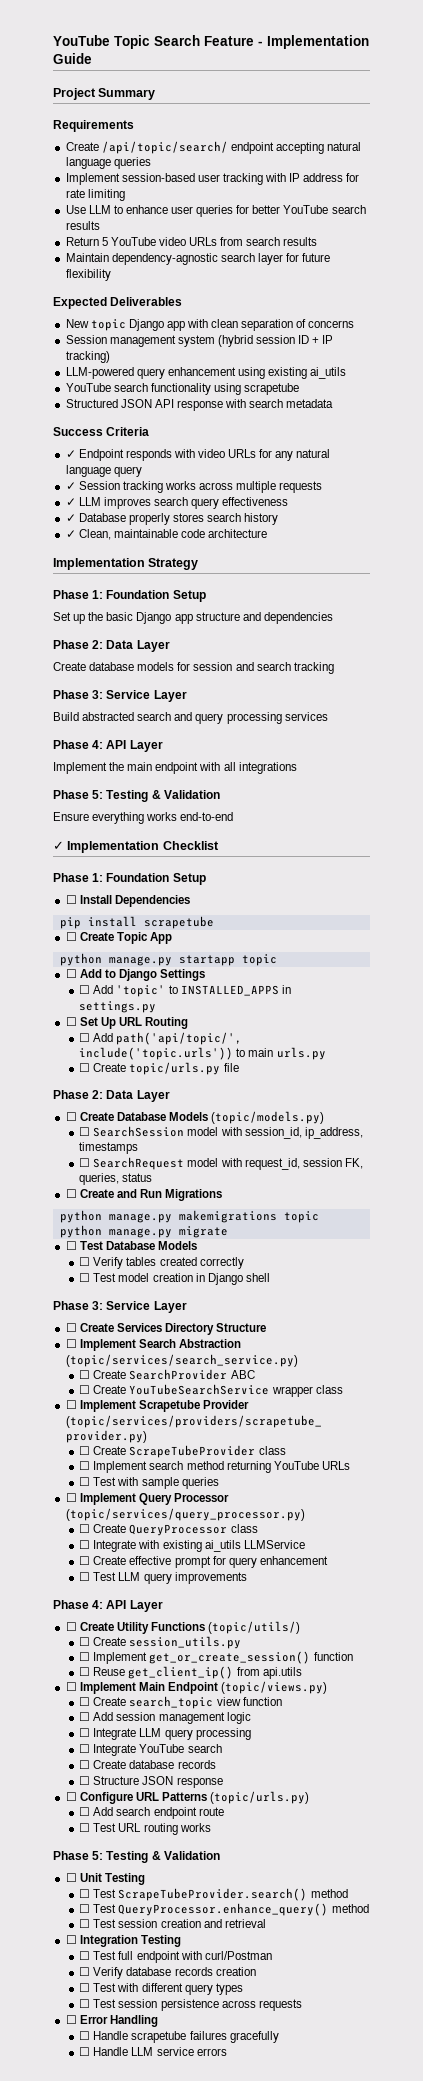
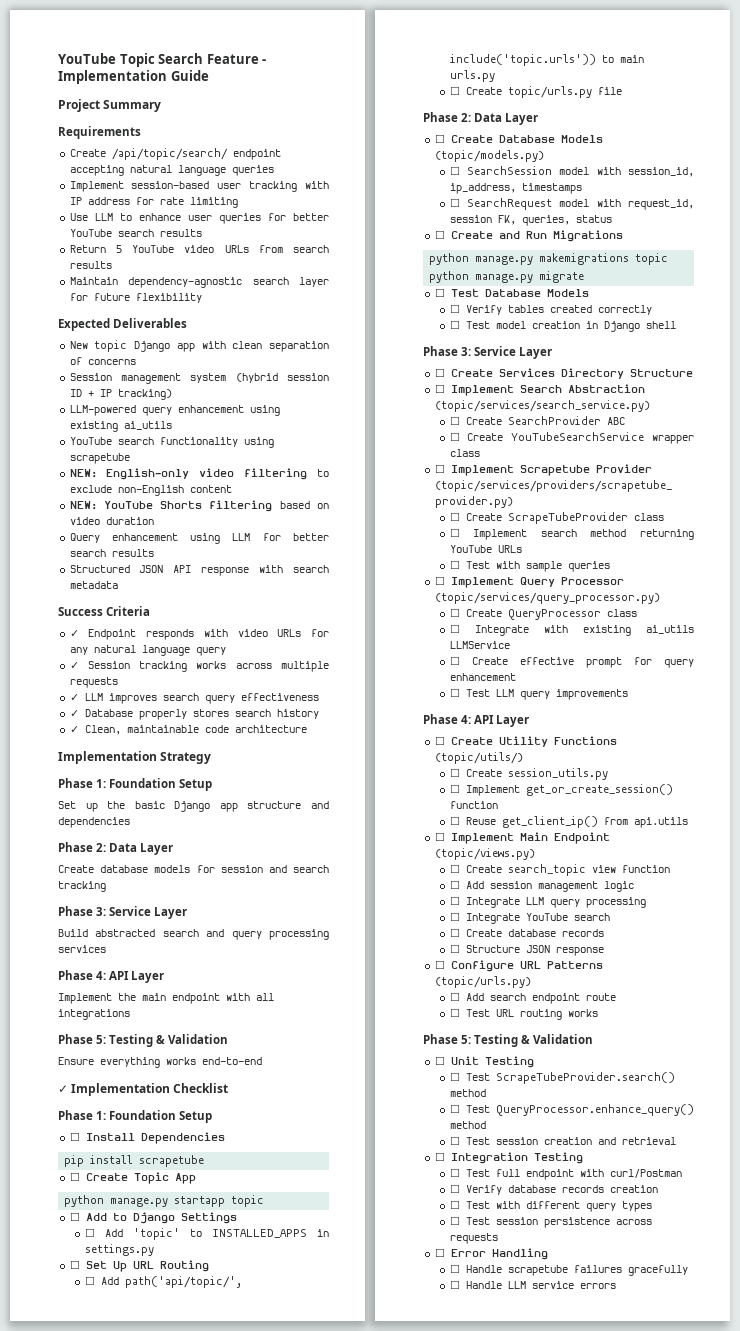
(300, 389) none -> [69,468,329,480] [69,485,232,496] [69,500,329,512] [69,517,154,525] [69,533,329,544] [69,549,154,557] // NEW: English-only video filtering to exclude non-English content // NEW: YouTube Shorts filtering based on video duration // Query enhancement using LLM for better search results

